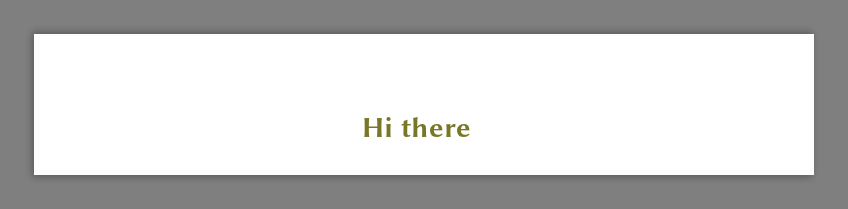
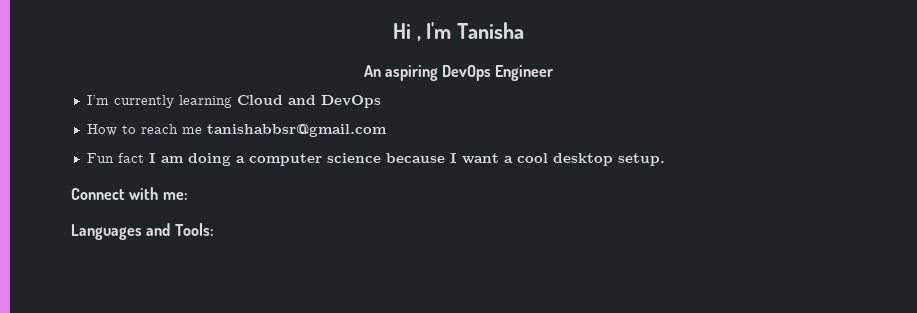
[400,117,471,137] there -> [416,22,525,41] [363,65,554,81] [86,95,381,108] [86,124,387,137] [86,153,665,166] [71,187,188,200] [71,223,214,240] , I'm Tanisha // An aspiring DevOps Engineer // I’m currently learning Cloud and DevOps // How to reach me tanishabbsr@gmail.com // Fun fact I am doing a computer science because I want a cool desktop setup. // Connect with me: // Languages and Tools:

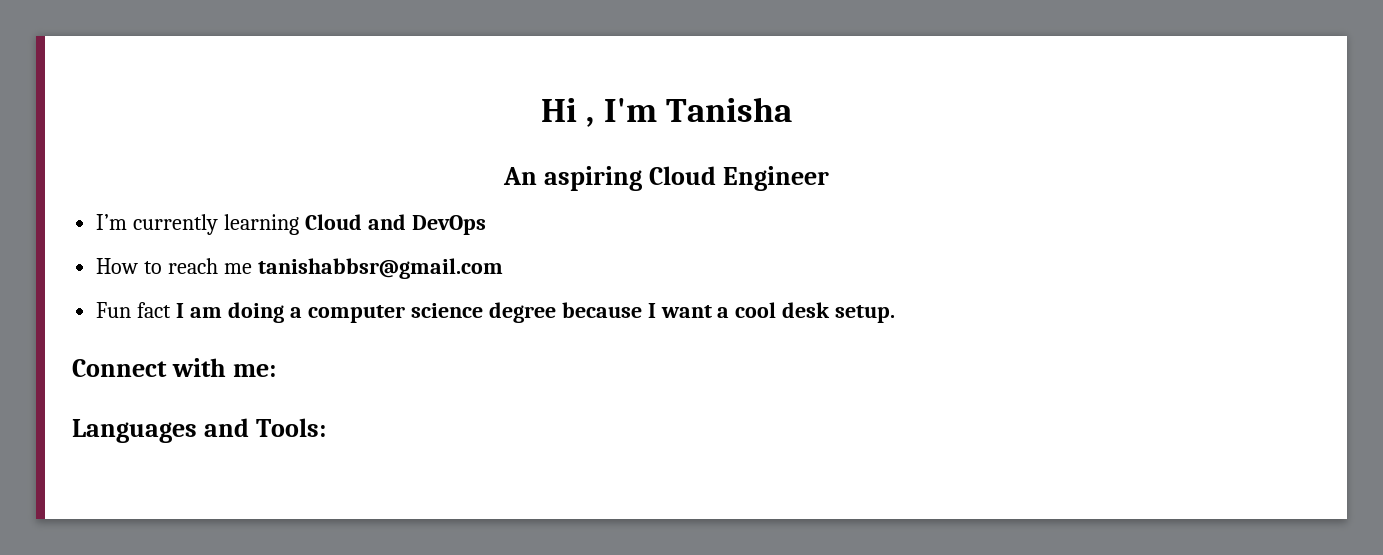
[442,65,492,81] DevOps -> [648,166,716,185] Cloud
(381, 158) none -> [488,302,556,323] degree
[552,153,613,166] desktop -> [782,302,831,318] desk

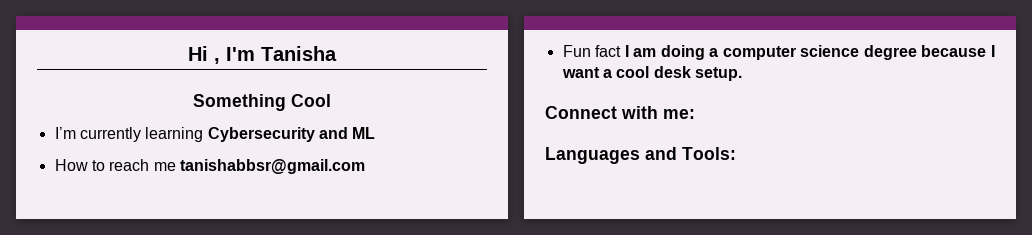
[503,166,829,191] An aspiring Cloud Engineer -> [193,94,331,111] Something Cool
[305,214,486,235] Cloud and DevOps -> [207,127,376,142] Cybersecurity and ML

